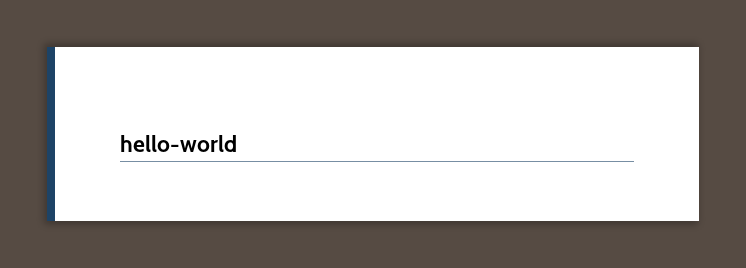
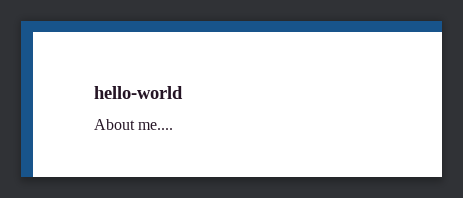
(237, 143) none -> [94,119,174,130] // About me....

